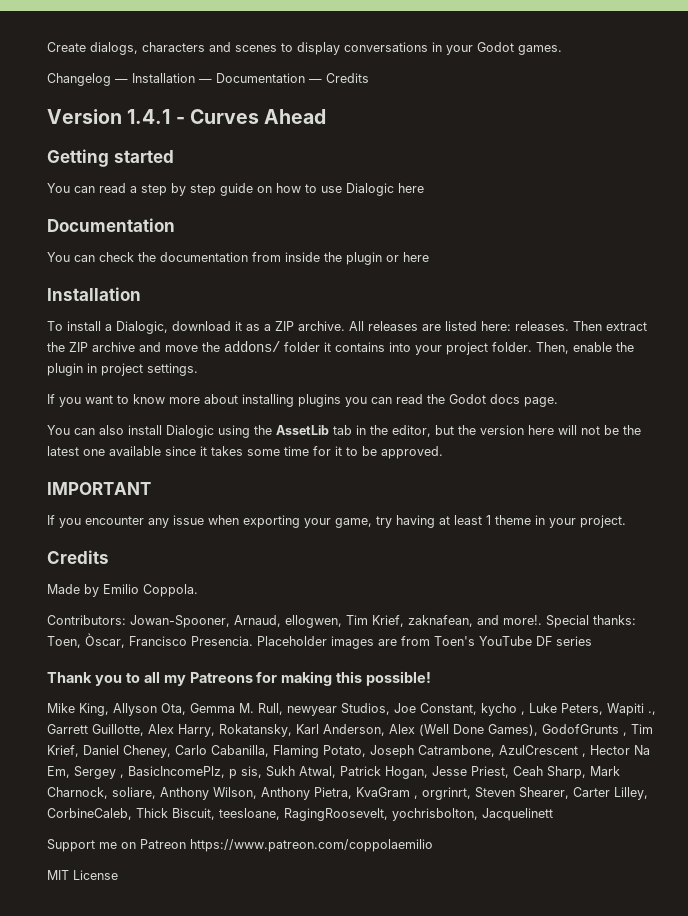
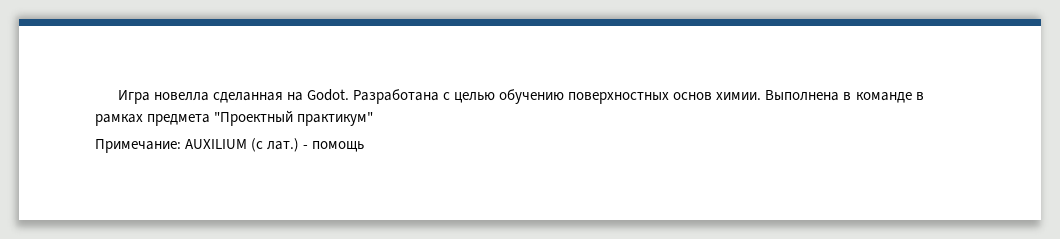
[47,42,562,55] [47,73,369,86] [47,109,327,124] [47,149,174,167] [47,183,424,196] [47,218,175,232] [47,252,429,265] [47,287,141,301] [47,321,647,334] [47,341,634,355] [47,363,198,376] [47,394,558,407] [47,425,641,438] [47,446,443,459] [47,482,151,495] [47,515,626,528] [47,550,109,564] [47,584,198,597] [47,615,636,628] [47,633,592,649] [47,671,432,686] [47,703,656,716] [47,724,653,737] [47,745,650,758] [47,766,620,779] [47,787,648,800] [47,808,553,821] [47,839,433,852] [47,870,118,880] Create dialogs, characters and scenes to display conversations in your Godot games. // Changelog — Installation — Documentation — Credits // Version 1.4.1 - Curves Ahead // Getting started // You can read a step by step guide on how to use Dialogic here // Documentation // You can check the documentation from inside the plugin or here // Installation // To install a Dialogic, download it as a ZIP archive. All releases are listed here: releases. Then extract the ZIP archive and move the addons/ folder it contains into your project folder. Then, enable the plugin in project settings. // If you want to know more about installing plugins you can read the Godot docs page. // You can also install Dialogic using the AssetLib tab in the editor, but the version here will not be the latest one available since it takes some time for it to be approved. // IMPORTANT // If you encounter any issue when exporting your game, try having at least 1 theme in your project. // Credits // Made by Emilio Coppola. // Contributors: Jowan-Spooner, Arnaud, ellogwen, Tim Krief, zaknafean, and more!. Special thanks: Toen, Òscar, Francisco Presencia. Placeholder images are from Toen's YouTube DF series // Thank you to all my Patreons for making this possible! // Mike King, Allyson Ota, Gemma M. Rull, newyear Studios, Joe Constant, kycho , Luke Peters, Wapiti ., Garrett Guillotte, Alex Harry, Rokatansky, Karl Anderson, Alex (Well Done Games), GodofGrunts , Tim Krief, Daniel Cheney, Carlo Cabanilla, Flaming Potato, Joseph Catrambone, AzulCrescent , Hector Na Em, Sergey , BasicIncomePlz, p sis, Sukh Atwal, Patrick Hogan, Jesse Priest, Ceah Sharp, Mark Charnock, soliare, Anthony Wilson, Anthony Pietra, KvaGram , orgrinrt, Steven Shearer, Carter Lilley, CorbineCaleb, Thick Biscuit, teesloane, RagingRoosevelt, yochrisbolton, Jacquelinett // Support me on Patreon https://www.patreon.com/coppolaemilio // MIT License -> [117,89,924,104] [95,110,374,126] [95,138,365,153] Игра новелла сделанная на Godot. Разработана с целью обучению поверхностных основ химии. Выполнена в команде в рамках предмета "Проектный практикум" // Примечание: AUXILIUM (с лат.) - помощь

